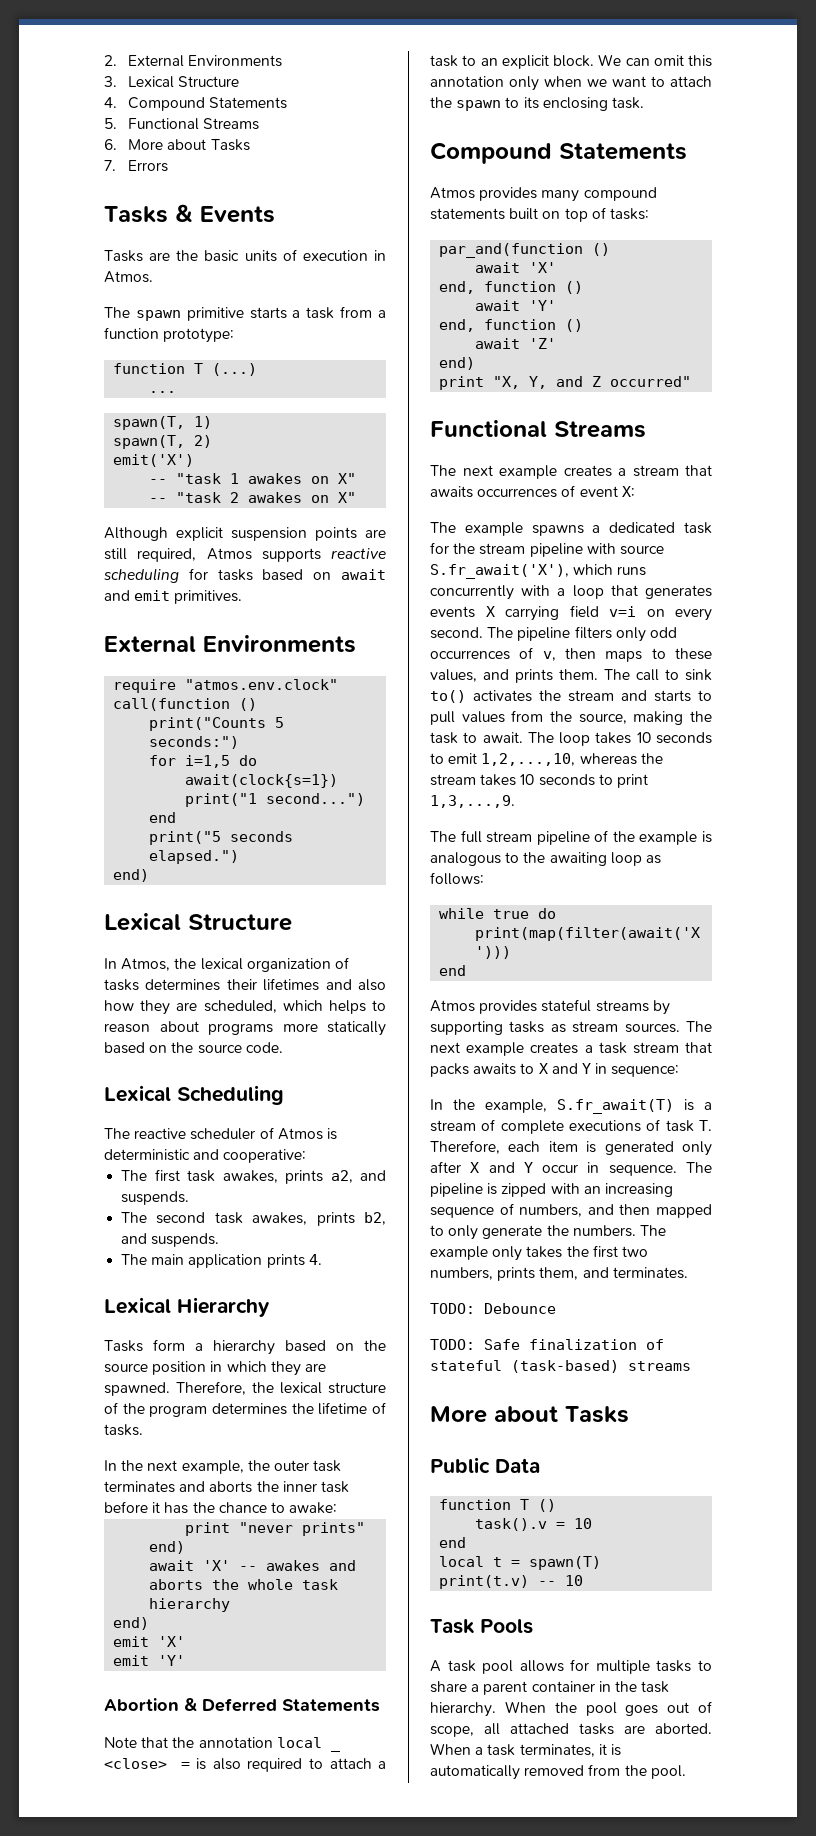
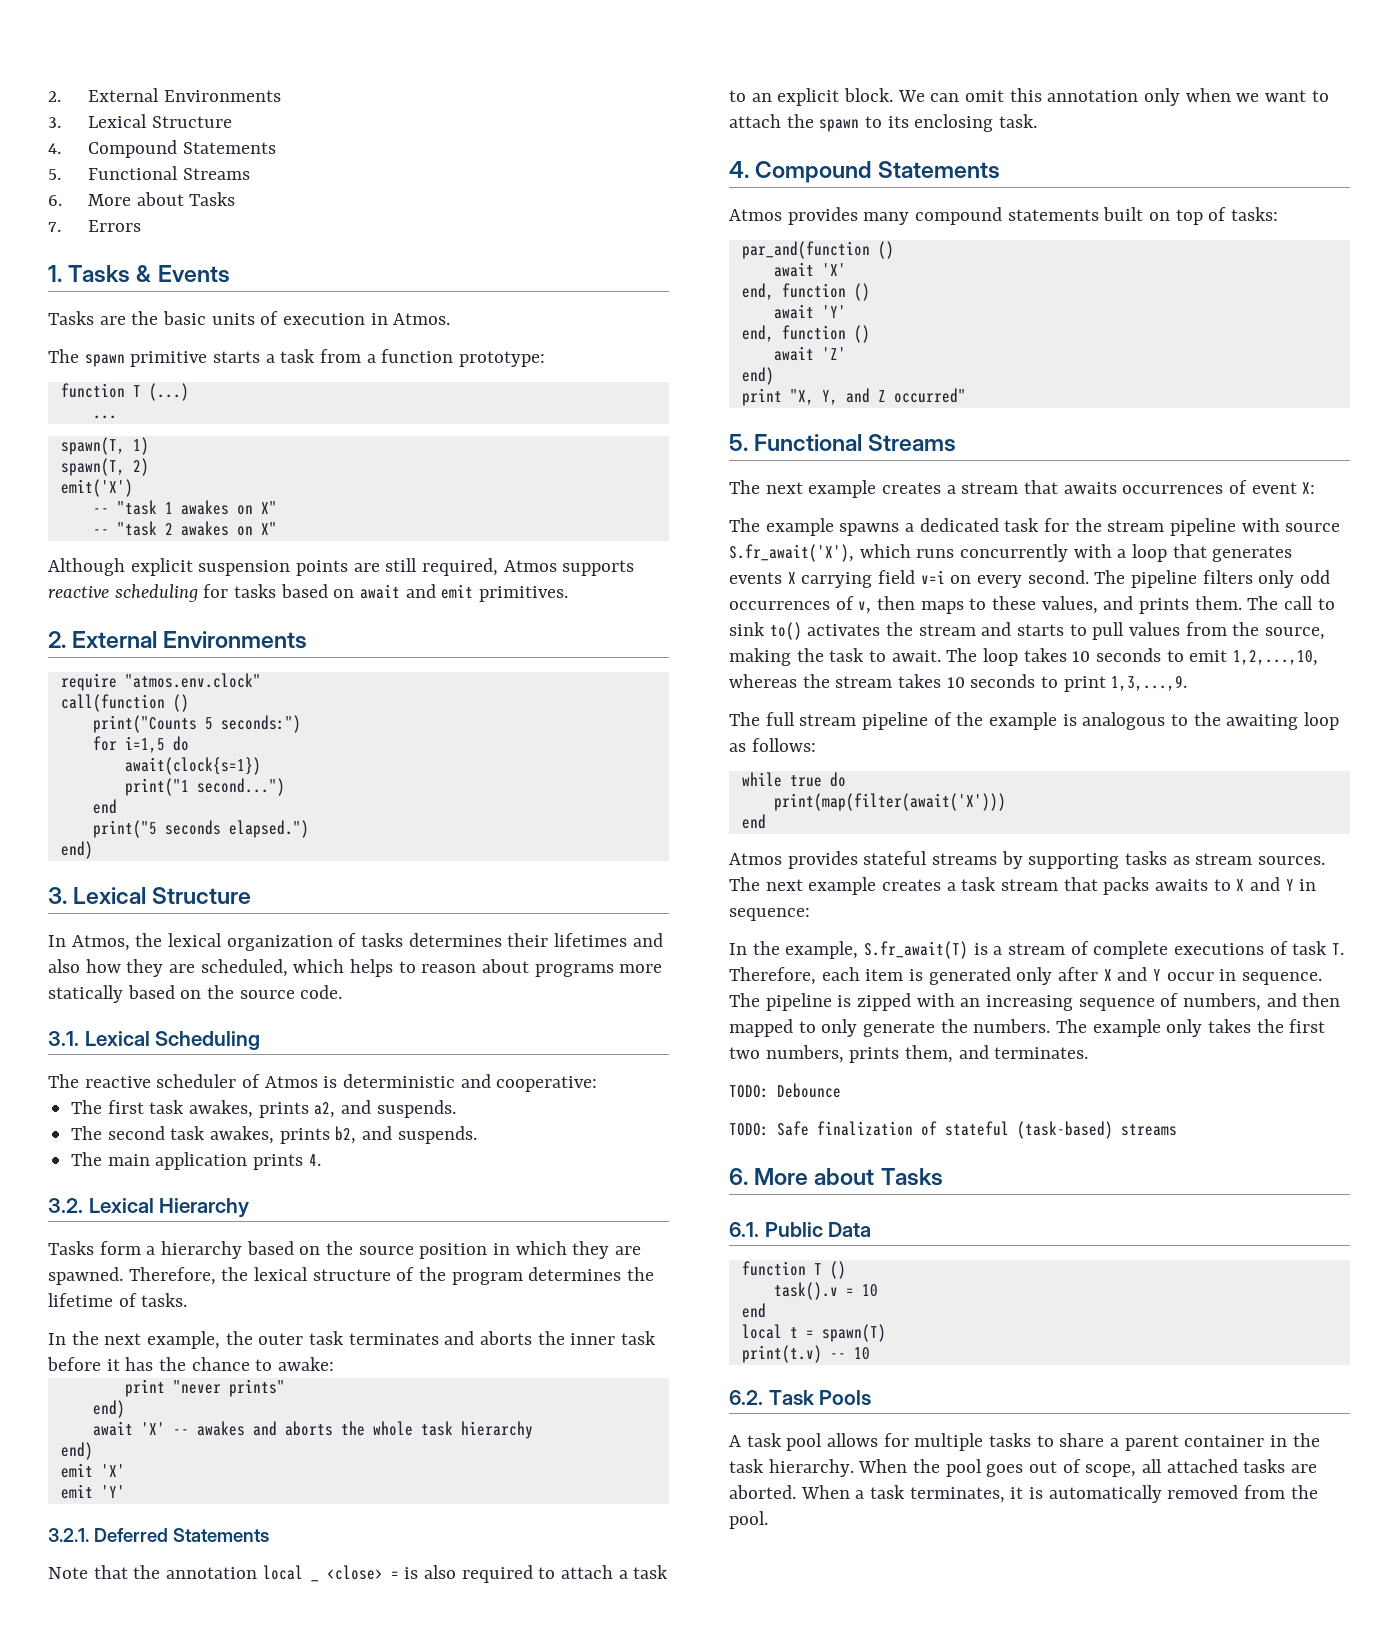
(169, 166) none -> [48,265,62,282] 1.
(243, 597) none -> [48,631,66,648] 2.
(150, 875) none -> [48,887,67,904] 3.
(283, 1047) none -> [48,1031,79,1046] 3.1.
(322, 1259) none -> [48,1198,83,1213] 3.2.
[104,1698,197,1711] Abortion & -> [48,1528,89,1542] 3.2.1.
(644, 103) none -> [729,161,749,178] 4.
(692, 381) none -> [729,434,748,451] 5.
[430,1406,629,1423] More about Tasks // -> [729,1168,943,1186] [729,1222,759,1237] 6. More about Tasks // 6.1.
(584, 1580) none -> [729,1390,763,1405] 6.2.

